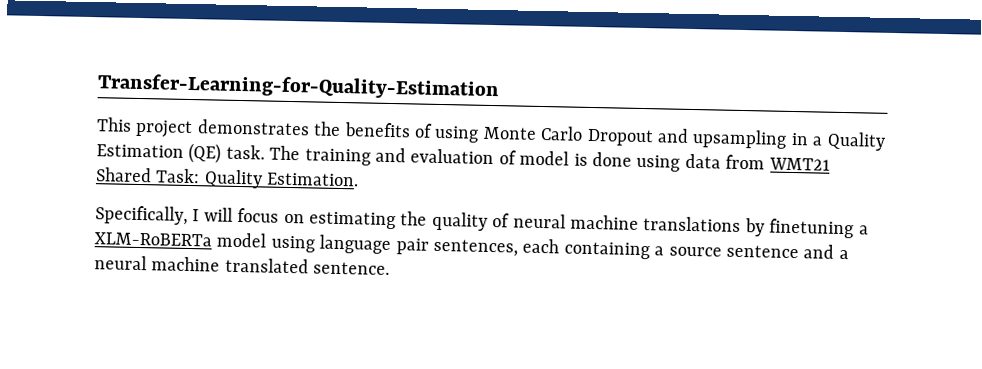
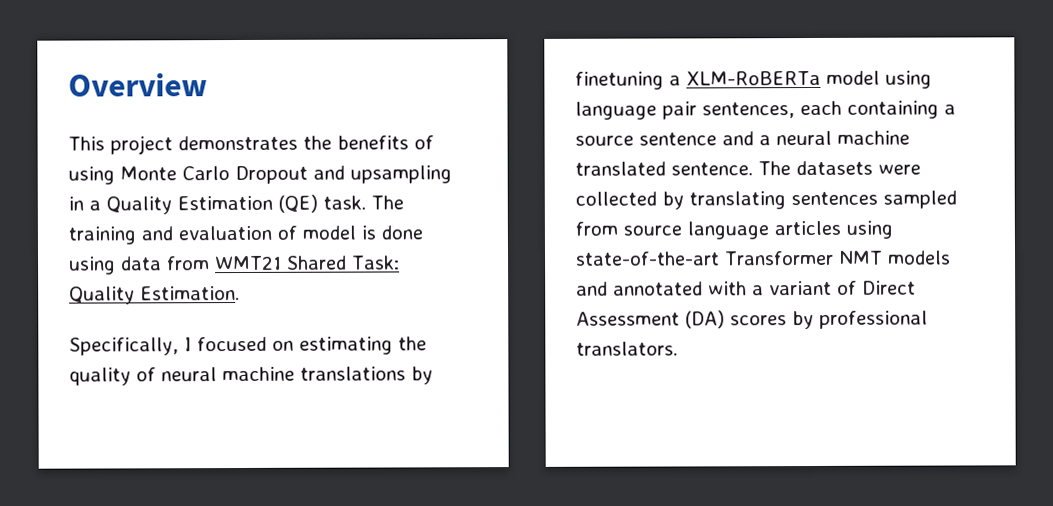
[97,73,500,101] Transfer-Learning-for-Quality-Estimation -> [68,72,208,97] Overview
[203,207,280,223] will focus -> [197,336,267,352] focused
(391, 268) none -> [758,160,921,176] [575,190,957,210] [575,220,893,240] [575,250,951,266] [576,280,916,296] [576,310,928,330] [576,341,678,356] The datasets were collected by translating sentences sampled from source language articles using state-of-the-art Transformer NMT models and annotated with a variant of Direct Assessment (DA) scores by professional translators.

